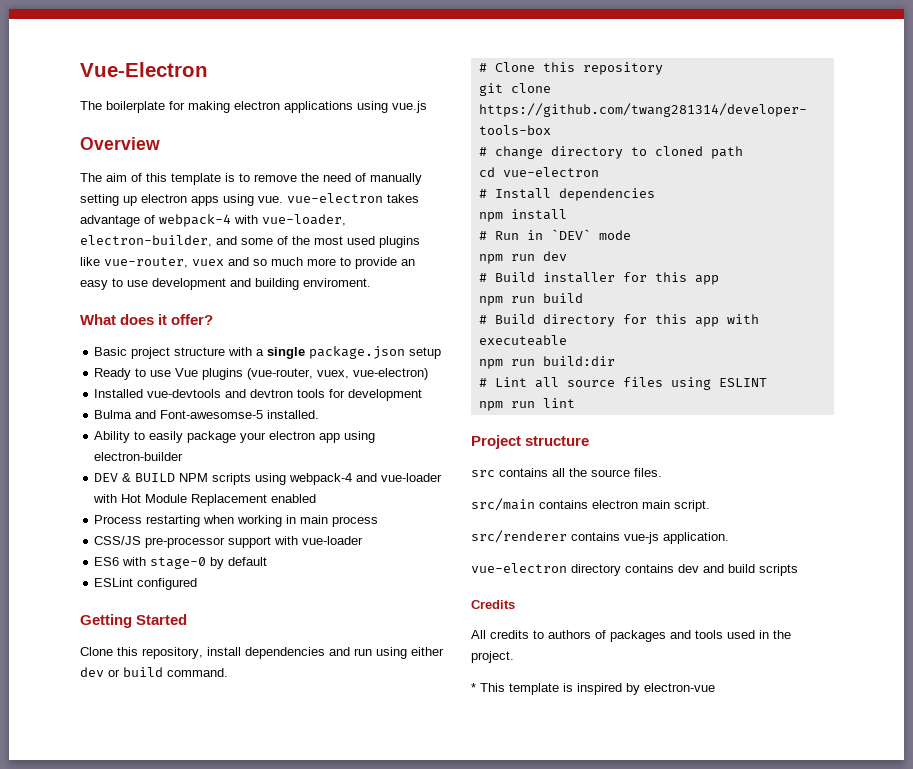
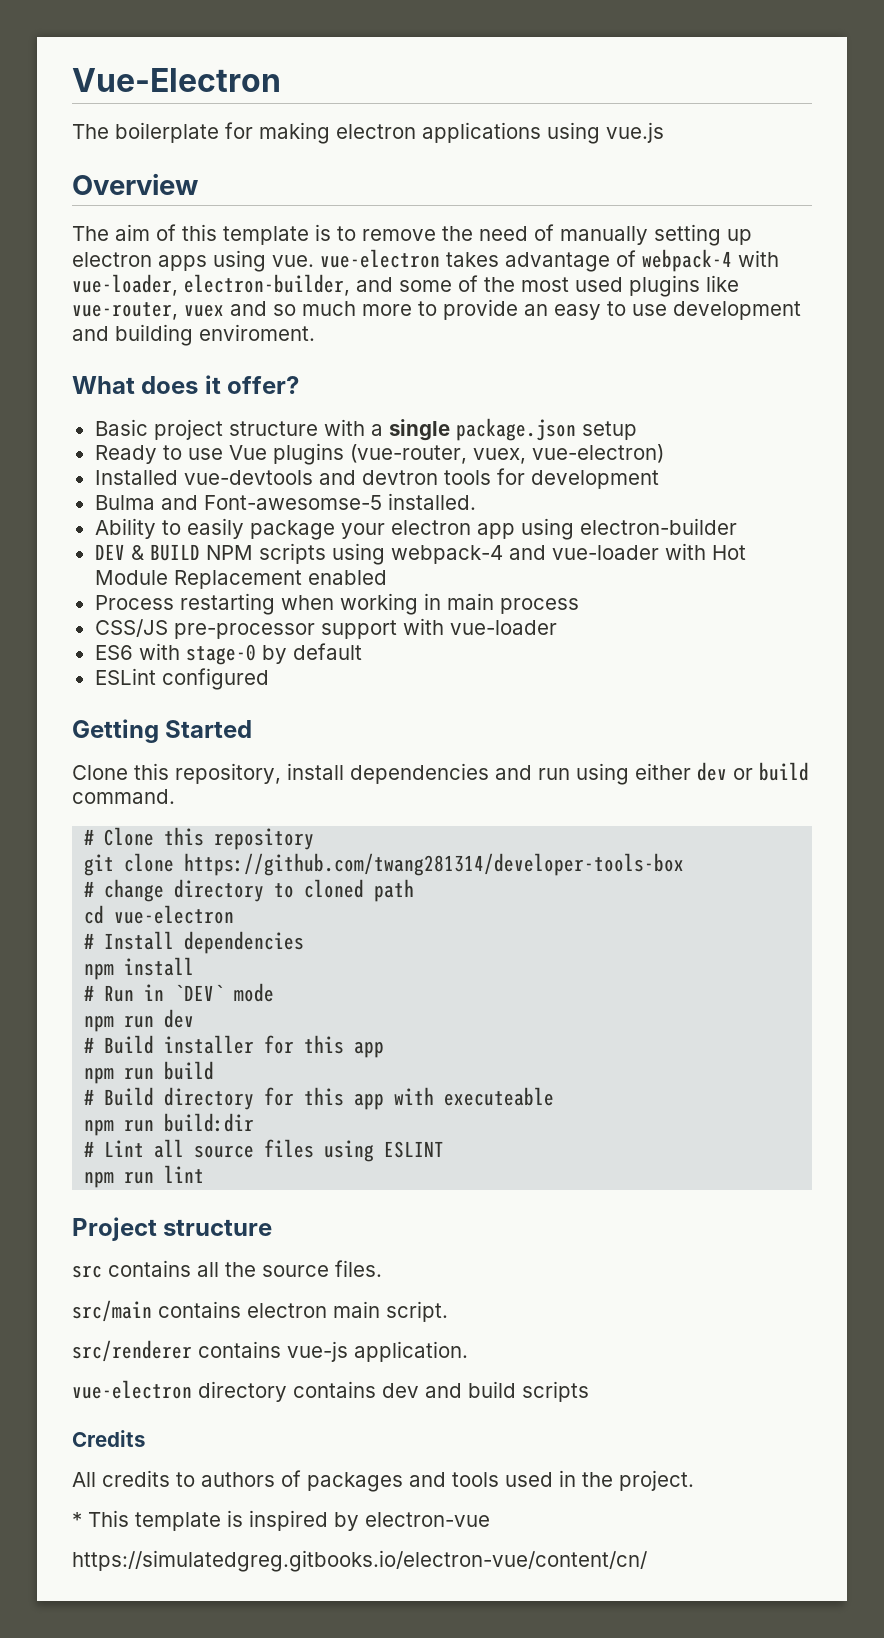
(715, 687) none -> [72,1550,647,1572] // https://simulatedgreg.gitbooks.io/electron-vue/content/cn/

